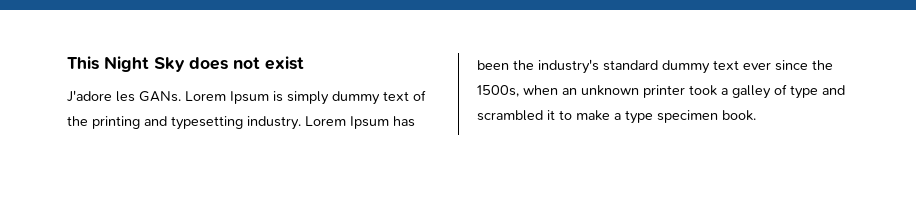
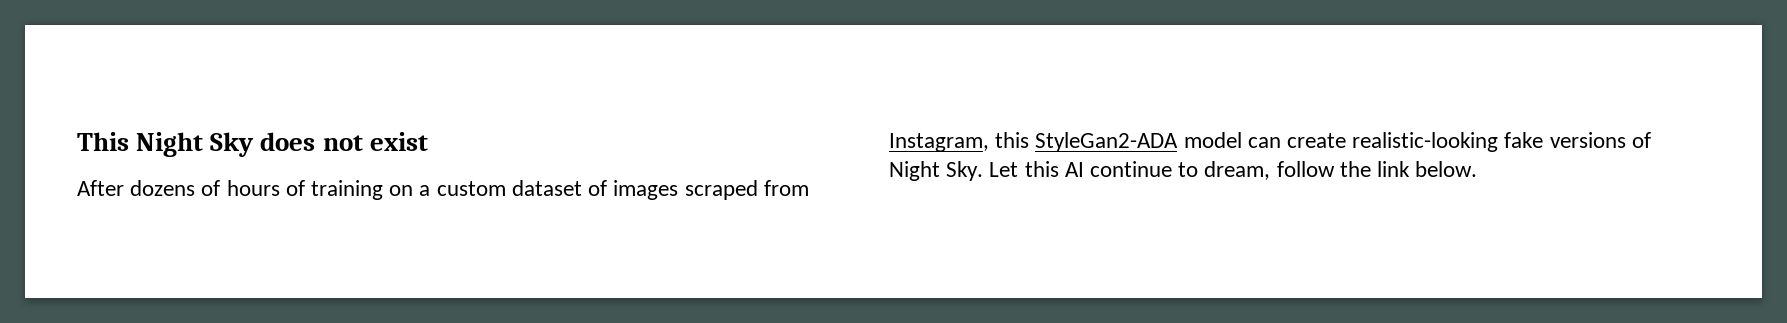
[67,90,426,105] [67,116,415,130] [477,59,833,74] [477,84,845,99] [477,110,756,124] J'adore les GANs. Lorem Ipsum is simply dummy text of the printing and typesetting industry. Lorem Ipsum has been the industry's standard dummy text ever since the 1500s, when an unknown printer took a galley of type and scrambled it to make a type specimen book. -> [77,180,809,200] [889,132,1651,152] [889,161,1478,181] After dozens of hours of training on a custom dataset of images scraped from Instagram, this StyleGan2-ADA model can create realistic-looking fake versions of Night Sky. Let this AI continue to dream, follow the link below.

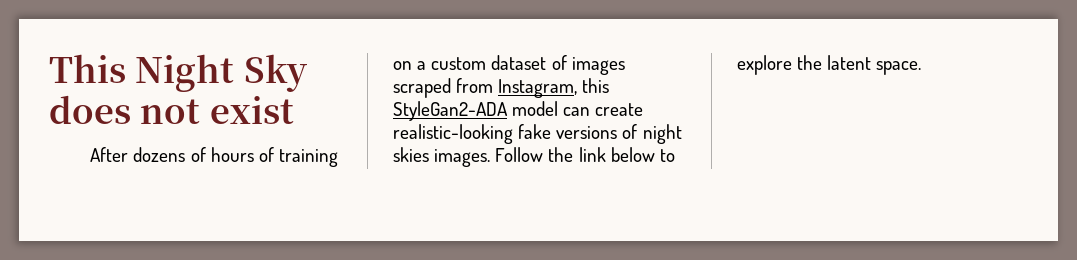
[889,161,1478,181] Night Sky. Let this AI continue to dream, follow the link below. -> [642,124,682,144] [393,147,675,167] [737,55,922,75] night skies images. Follow the link below to explore the latent space.

